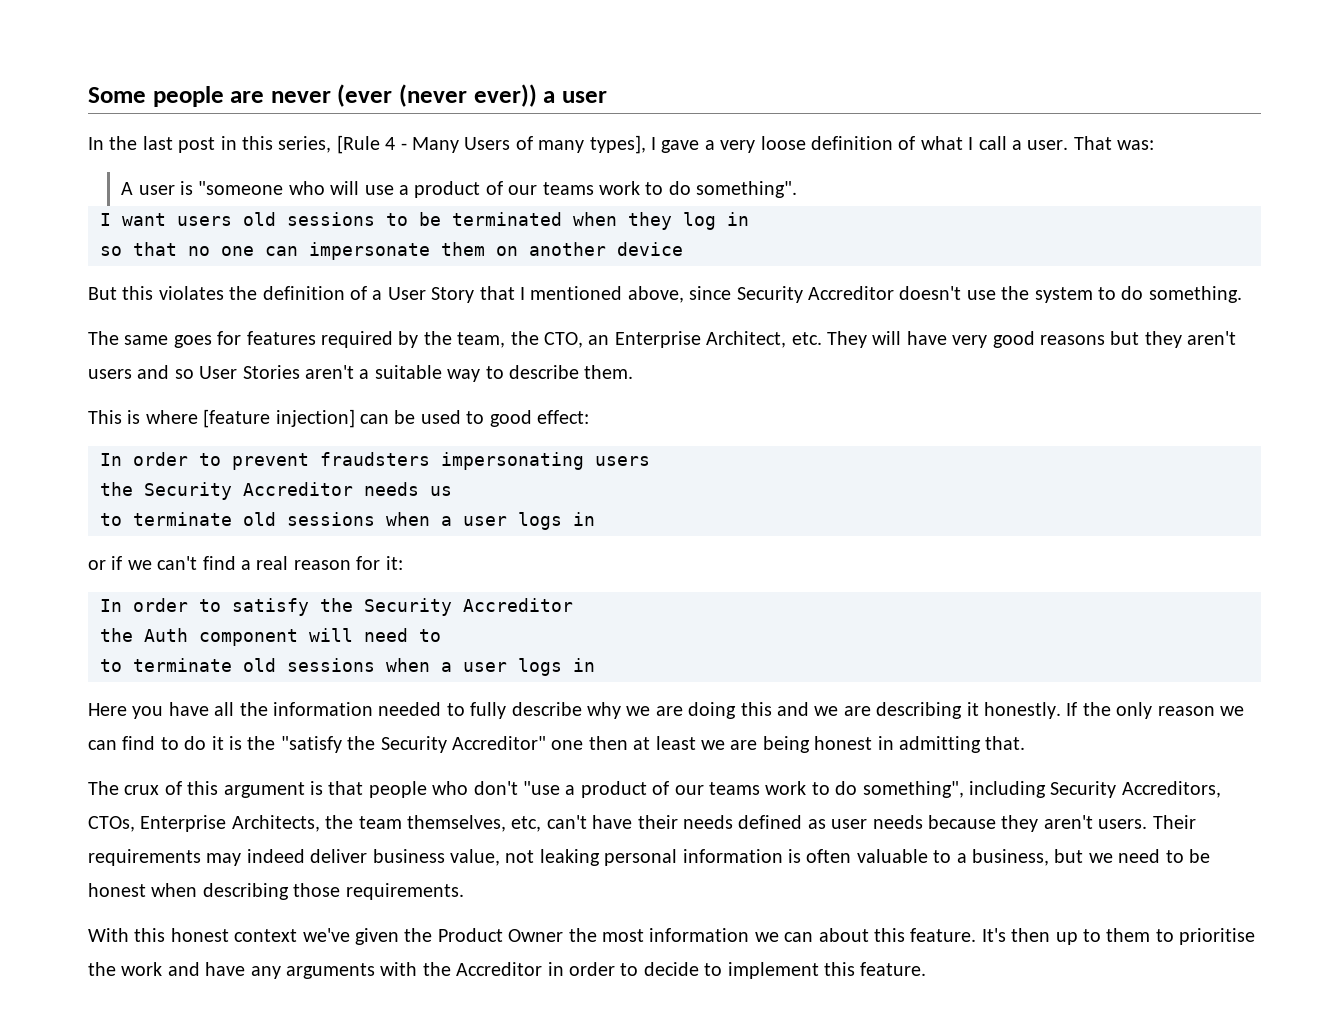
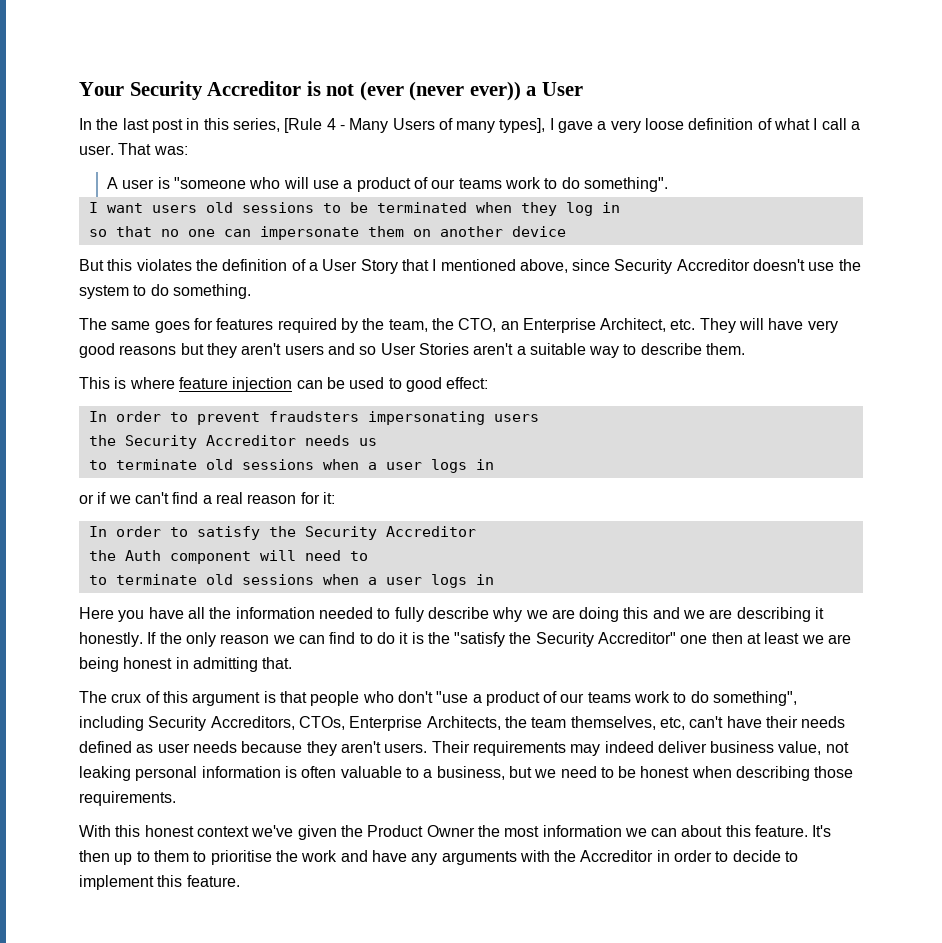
[88,86,331,107] Some people are never -> [79,81,355,100] Your Security Accreditor is not
[561,91,607,103] user -> [541,82,583,96] User
[203,409,355,428] [feature injection] -> [178,377,293,392] feature injection

